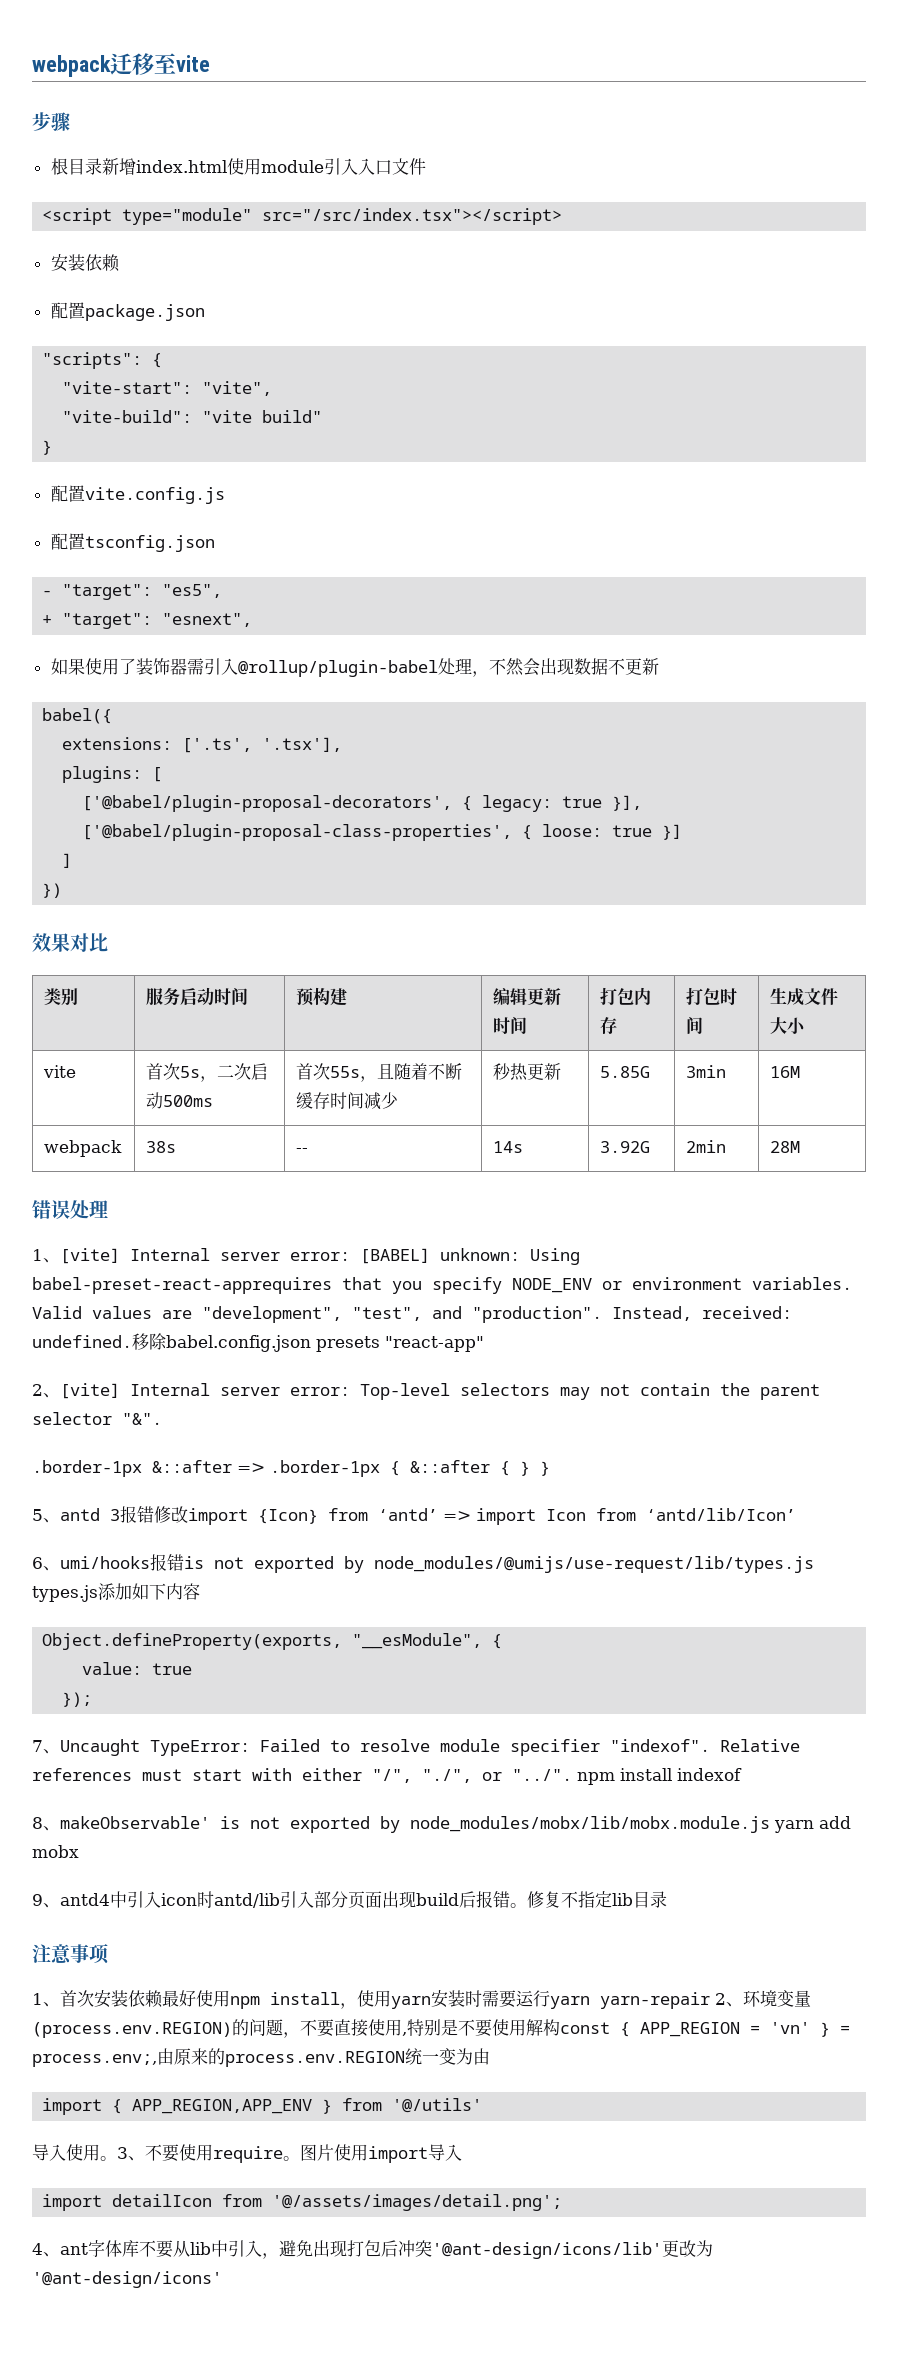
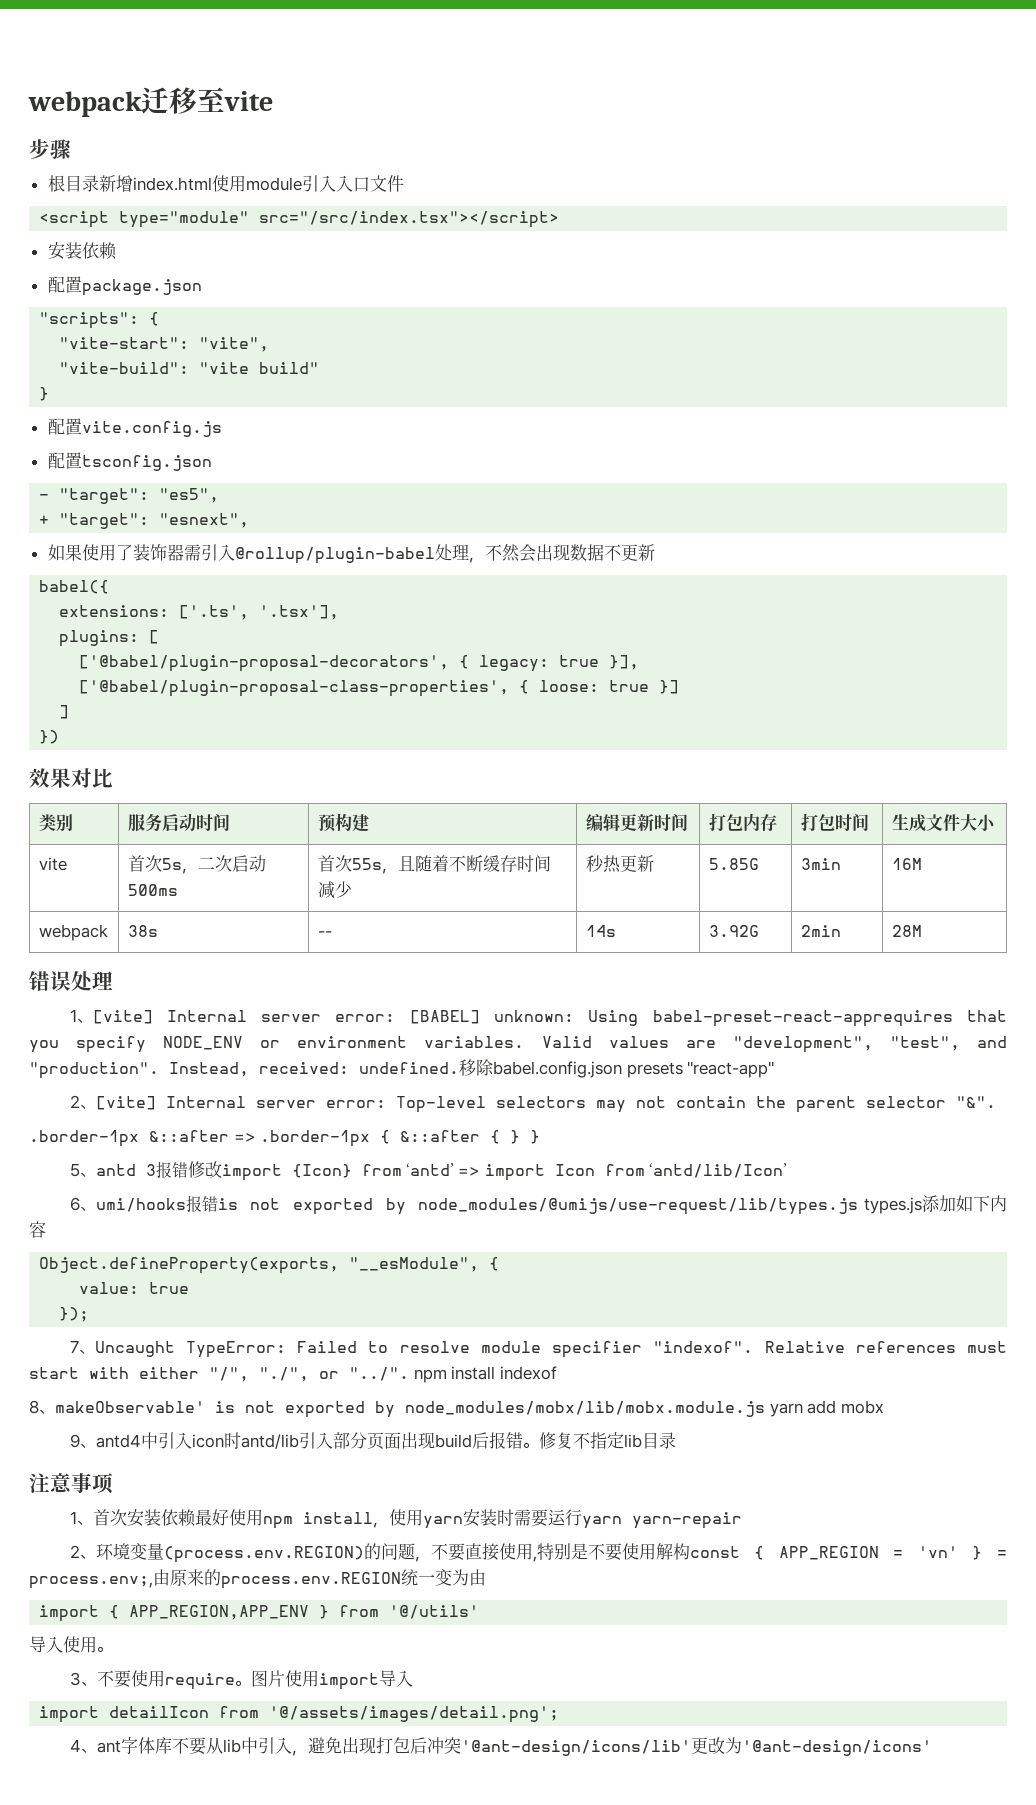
(710, 2000) none -> (742, 1520) //
(117, 2158) none -> (113, 1649) //

